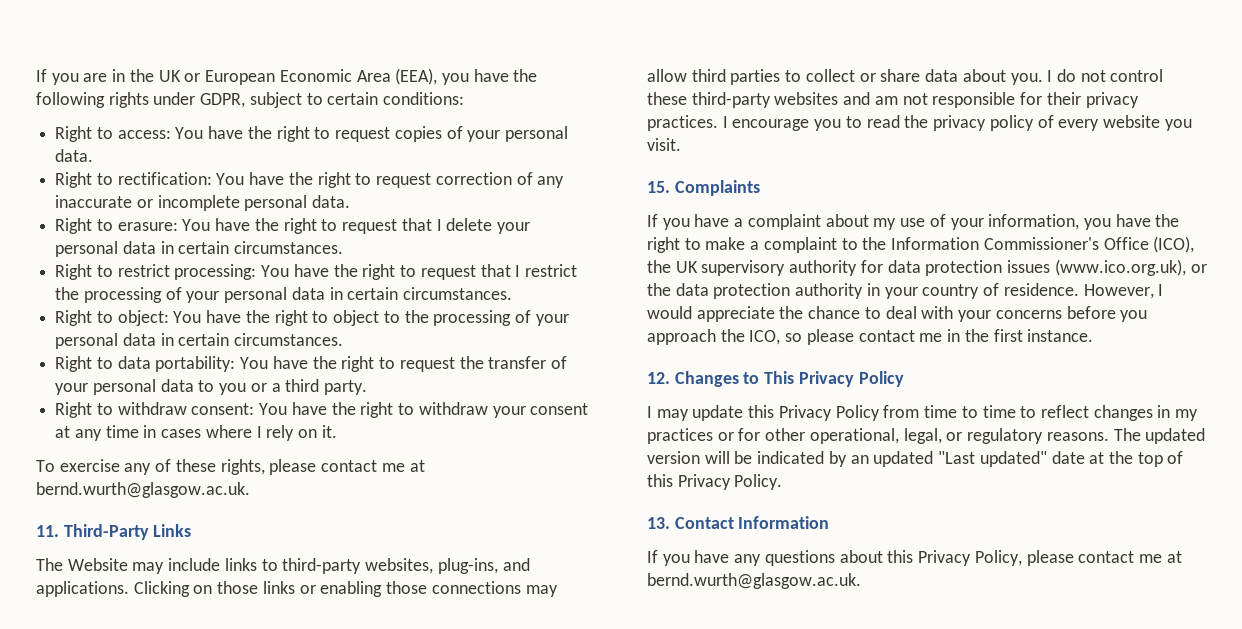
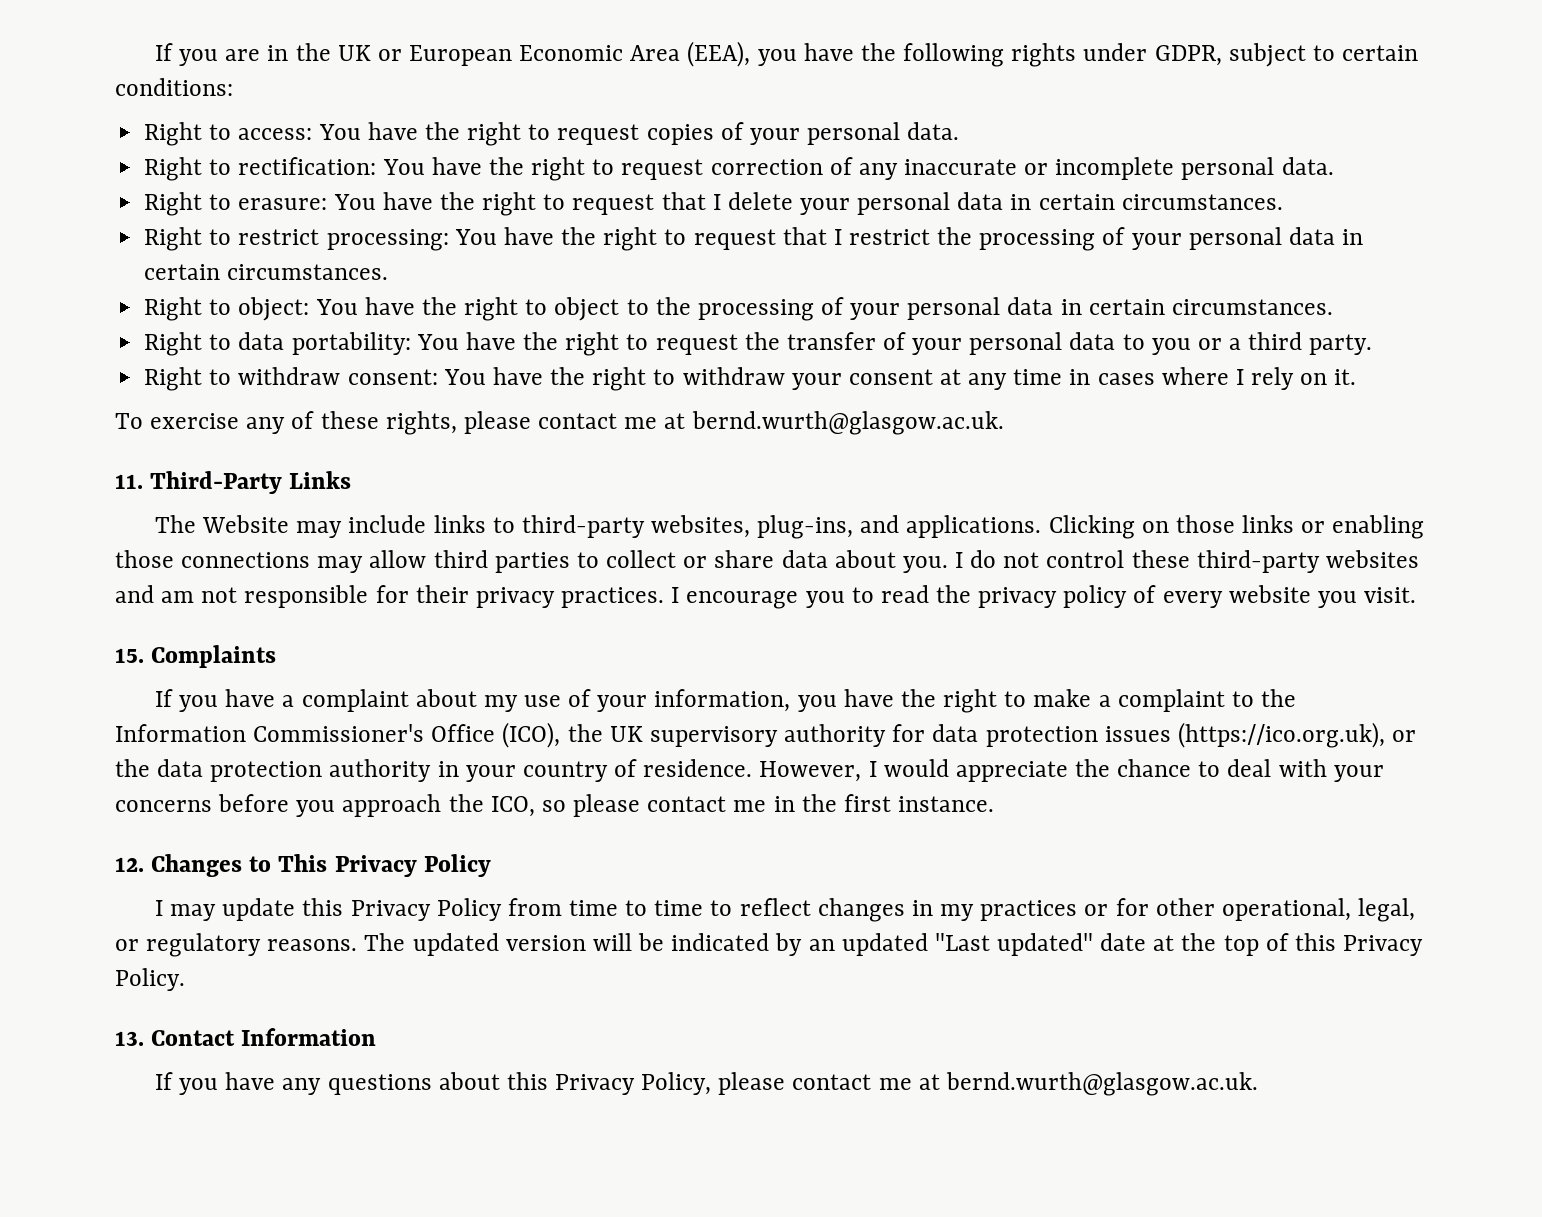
[1054,259,1186,276] (www.ico.org.uk), -> [1177,722,1385,748] (https://ico.org.uk),

